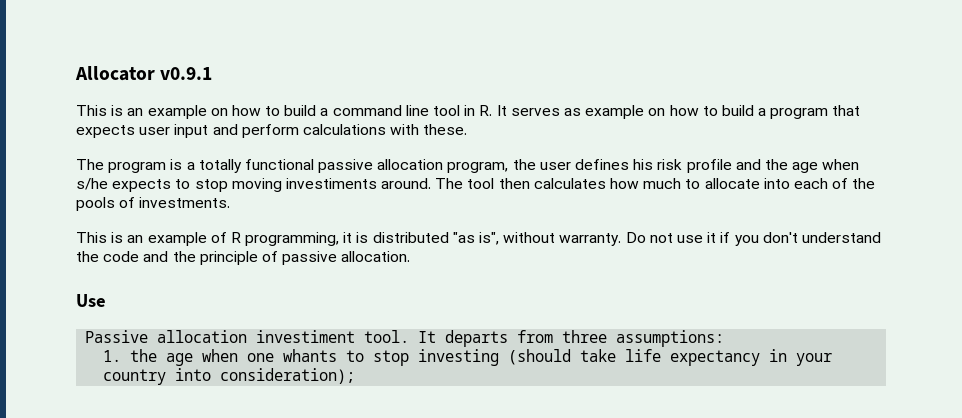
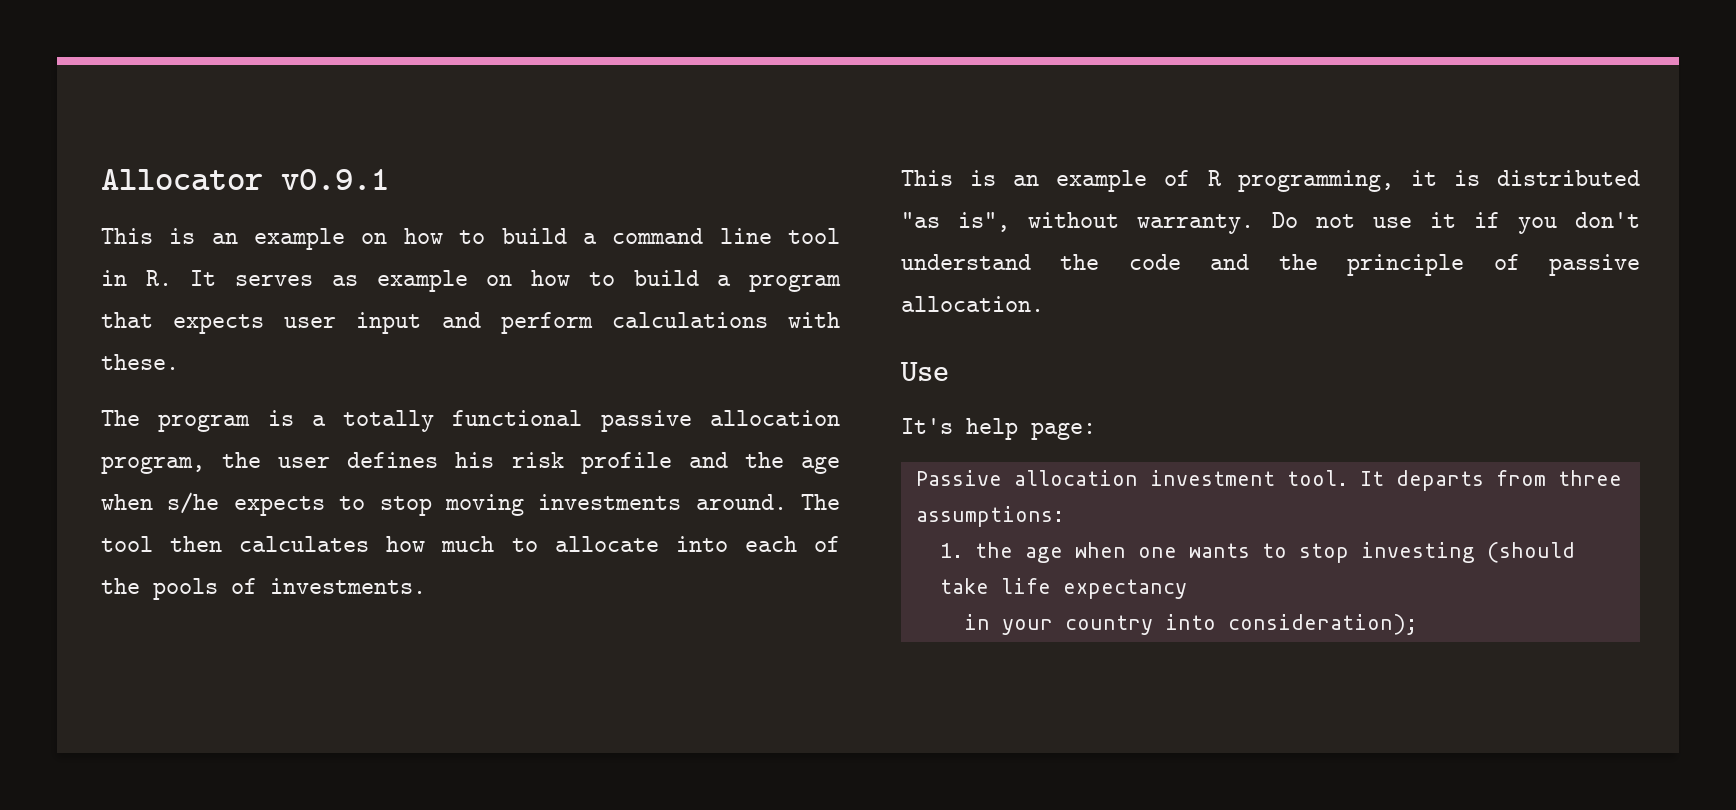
[285,178,377,189] investiments -> [538,494,682,510] investments
(106, 300) none -> [901,418,1096,440] // It's help page:
[256,330,356,343] investiment -> [1149,470,1275,486] investment
[283,349,338,362] whants -> [1188,543,1250,558] wants
(761, 358) none -> (1187, 589) //

